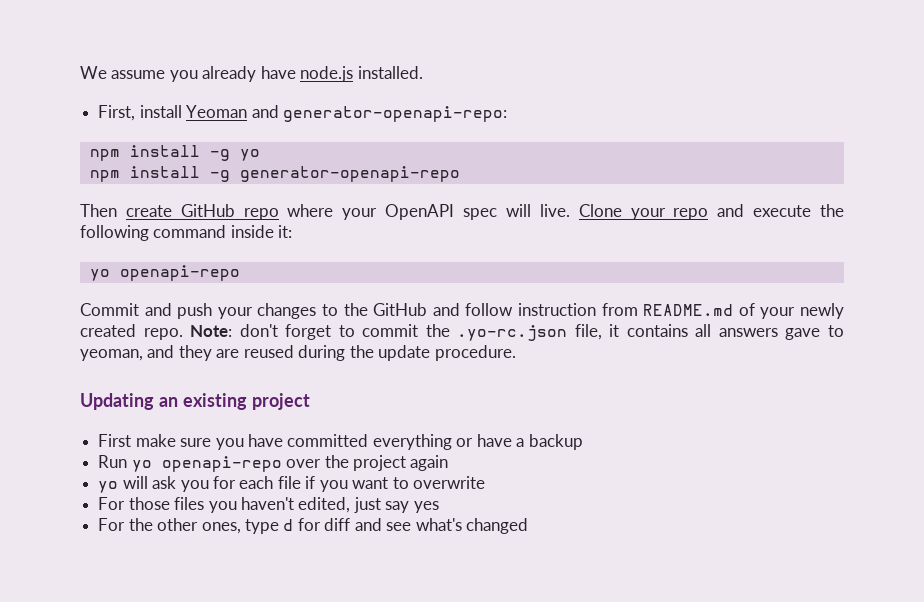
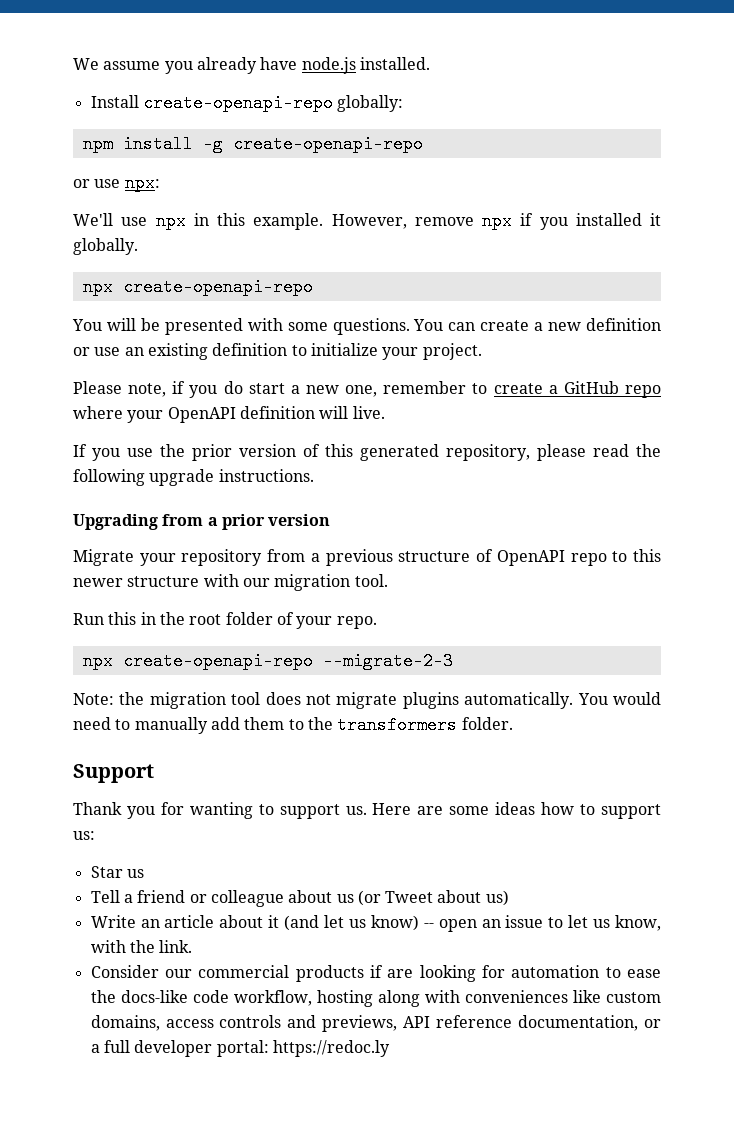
[98,105,507,122] [89,145,260,161] [89,166,460,182] [80,204,172,217] First, install Yeoman and generator-openapi-repo: // npm install -g yo // npm install -g generator-openapi-repo // Then create -> [90,94,404,112] [82,135,423,153] [73,174,160,192] [73,212,661,230] [73,238,138,255] [82,278,313,296] [72,318,662,335] [73,343,482,360] [73,381,558,398] Install create-openapi-repo globally: // npm install -g create-openapi-repo // or use npx: // We'll use npx in this example. However, remove npx if you installed it globally. // npx create-openapi-repo // You will be presented with some questions. You can create a new definition or use an existing definition to initialize your project. // Please note, if you do start a new one, remember to create a
[463,208,498,220] spec -> [239,406,315,419] definition
[578,204,845,220] [80,225,293,241] [89,265,240,281] [80,303,845,319] [80,324,844,341] [80,345,516,361] [80,393,310,410] [98,434,583,450] [98,455,449,472] [98,476,486,493] [98,497,439,513] [98,518,529,534] Clone your repo and execute the following command inside it: // yo openapi-repo // Commit and push your changes to the GitHub and follow instruction from README.md of your newly created repo. Note: don't forget to commit the .yo-rc.json file, it contains all answers gave to yeoman, and they are reused during the update procedure. // Updating an existing project // First make sure you have committed everything or have a backup // Run yo openapi-repo over the project again // yo will ask you for each file if you want to overwrite // For those files you haven't edited, just say yes // For the other ones, type d for diff and see what's changed -> [73,444,661,461] [73,469,314,486] [73,514,331,530] [73,549,662,566] [73,574,388,591] [73,612,377,629] [82,652,453,670] [73,692,662,709] [73,716,513,734] [73,764,154,783] [73,802,661,819] [73,831,95,840] [90,866,144,878] [90,890,509,907] [90,915,661,932] [90,940,193,953] [90,965,662,982] [90,990,661,1007] [90,1015,661,1032] [90,1040,390,1057] // If you use the prior version of this generated repository, please read the following upgrade instructions. // Upgrading from a prior version // Migrate your repository from a previous structure of OpenAPI repo to this newer structure with our migration tool. // Run this in the root folder of your repo. // npx create-openapi-repo --migrate-2-3 // Note: the migration tool does not migrate plugins automatically. You would need to manually add them to the transformers folder. // Support // Thank you for wanting to support us. Here are some ideas how to support us: // Star us // Tell a friend or colleague about us (or Tweet about us) // Write an article about it (and let us know) -- open an issue to let us know, with the link. // Consider our commercial products if are looking for automation to ease the docs-like code workflow, hosting along with conveniences like custom domains, access controls and previews, API reference documentation, or a full developer portal: https://redoc.ly

